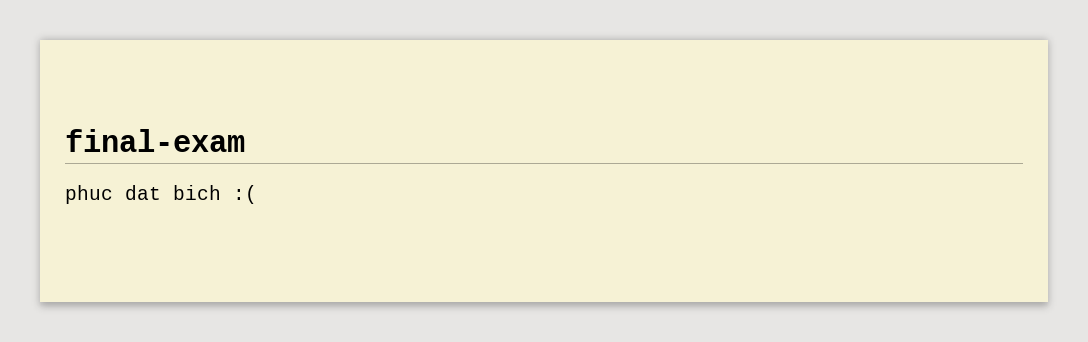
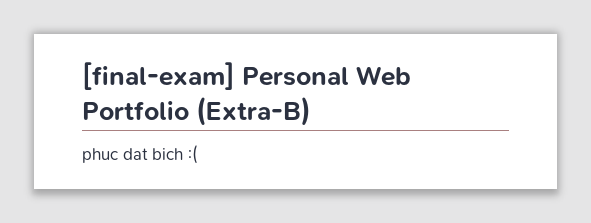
[65,129,245,152] final-exam -> [82,62,412,90] [82,96,312,126] [final-exam] Personal Web Portfolio (Extra-B)

